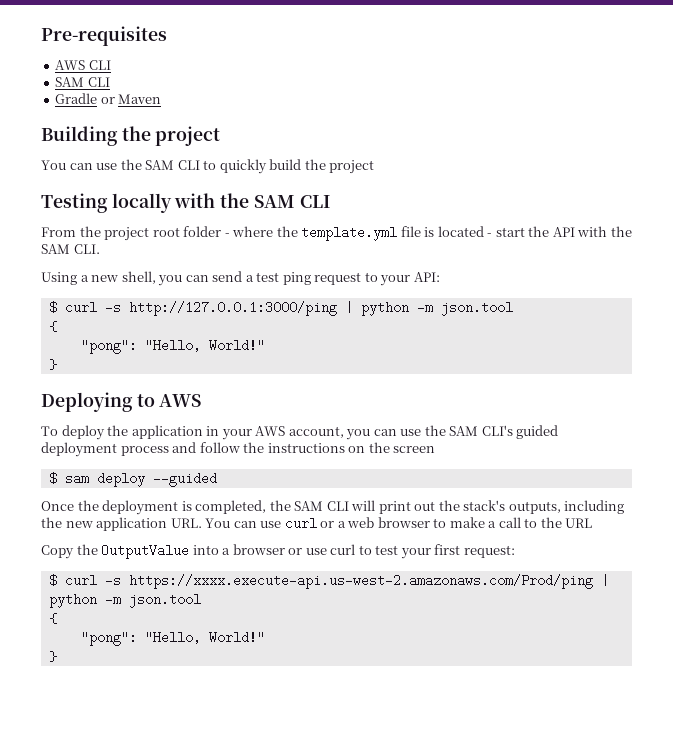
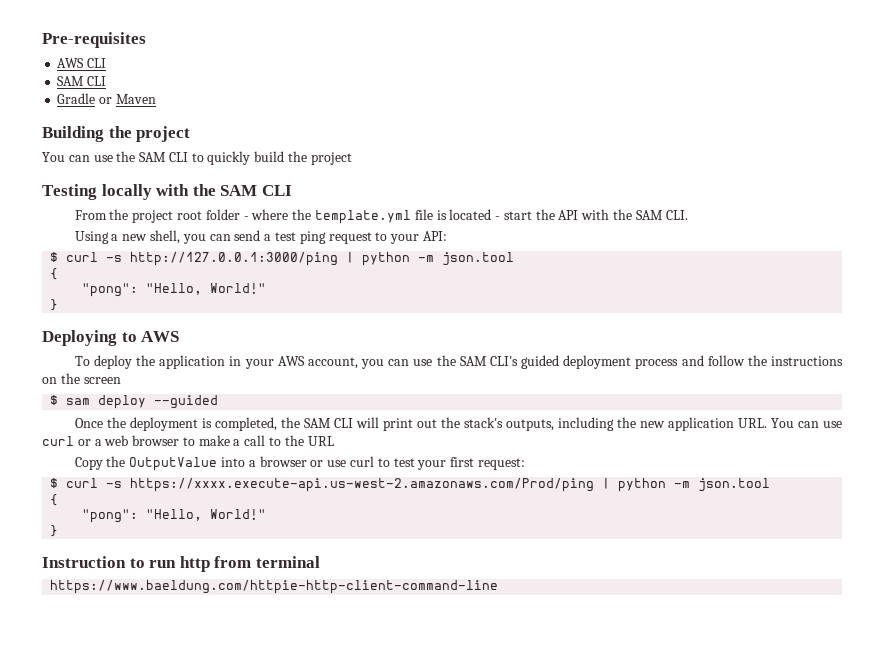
(57, 656) none -> [42,556,320,572] [50,580,499,594] // Instruction to run http from terminal // https://www.baeldung.com/httpie-http-client-command-line

